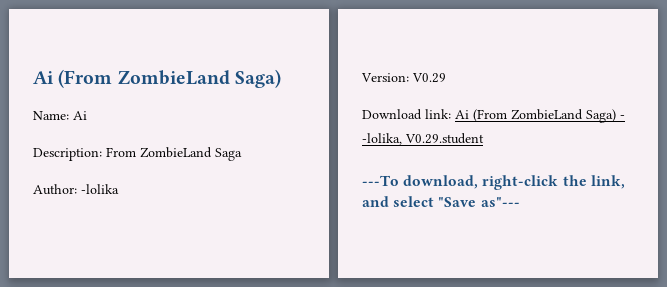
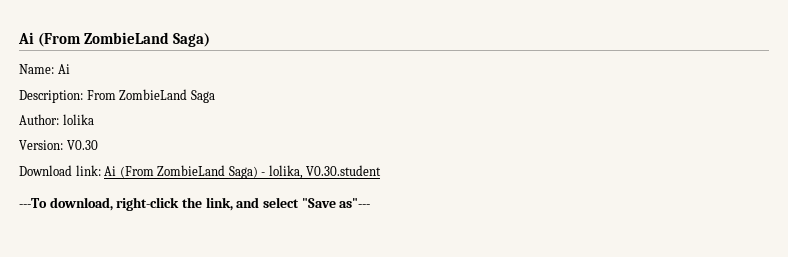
[81,184,119,194] -lolika -> [62,114,94,125] lolika
[412,73,446,83] V0.29 -> [66,140,98,150] V0.30
[362,133,484,145] -lolika, V0.29.student -> [268,165,382,179] lolika, V0.30.student

